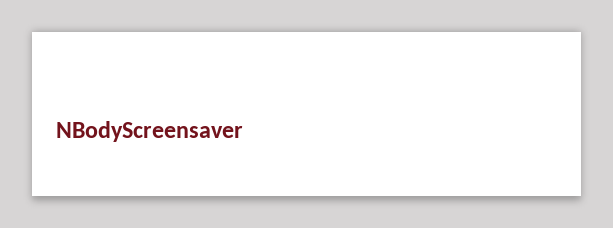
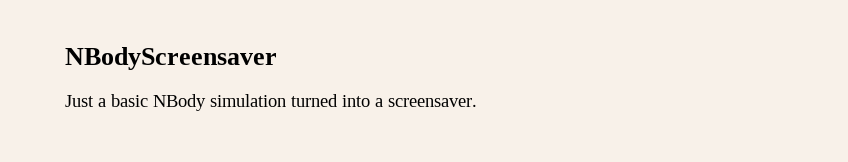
(243, 131) none -> [65,94,477,111] // Just a basic NBody simulation turned into a screensaver.

